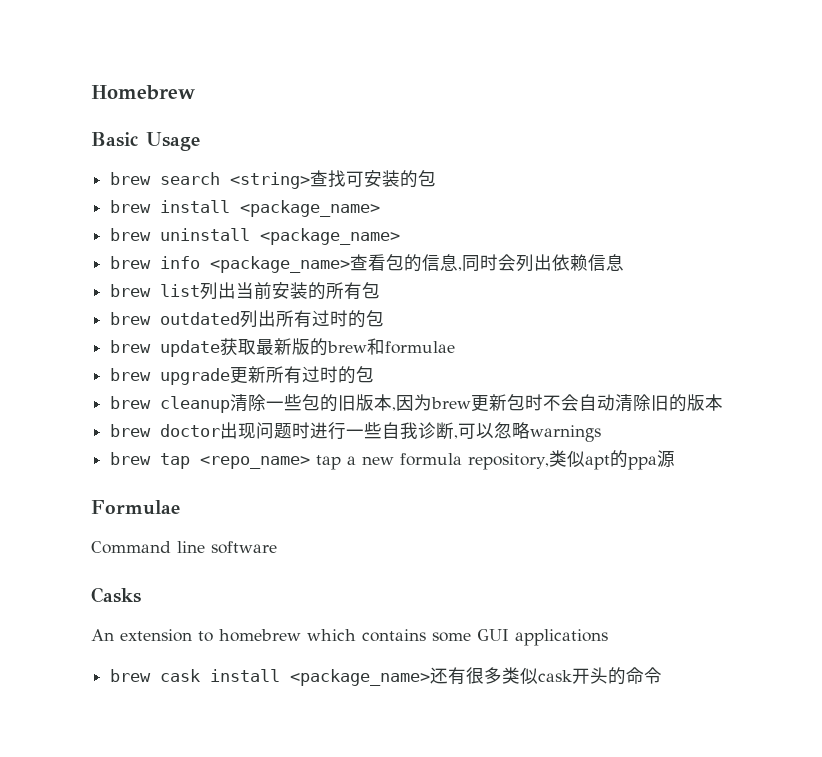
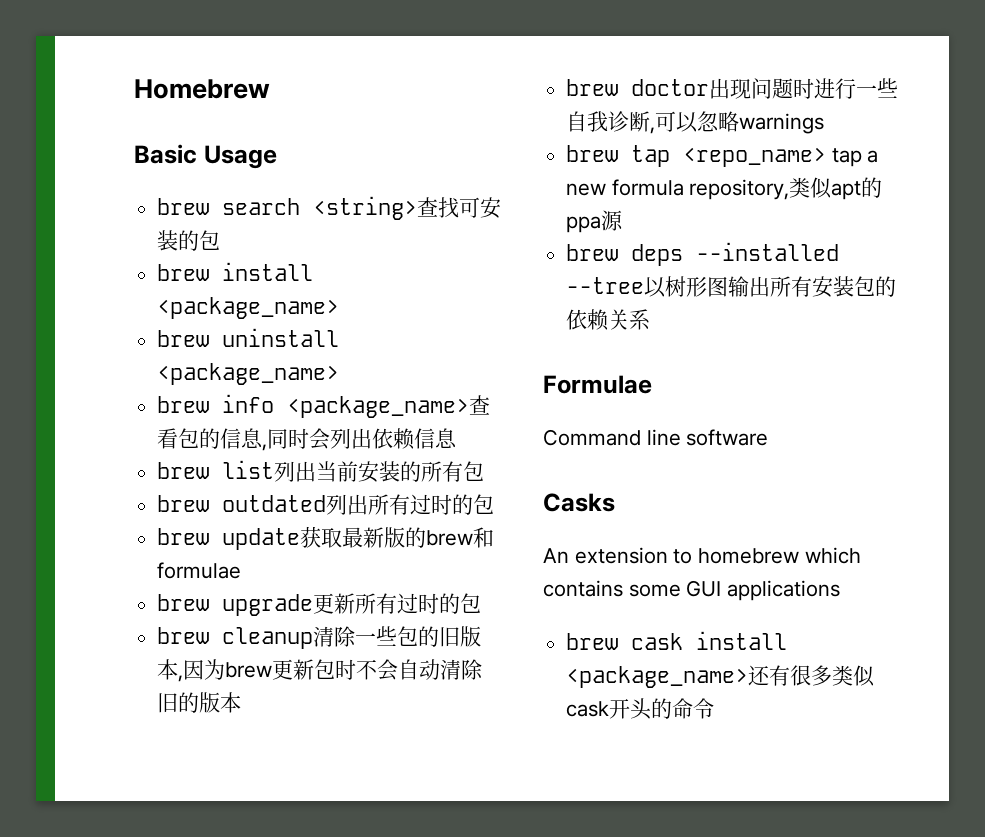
(676, 459) none -> [566,242,840,266] [566,276,897,298] [566,309,651,331] // brew deps --installed --tree以树形图输出所有安装包的依赖关系

